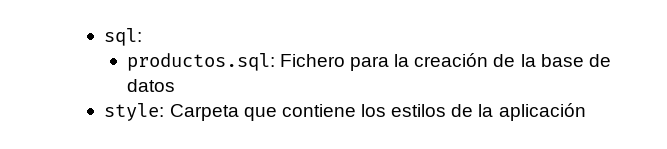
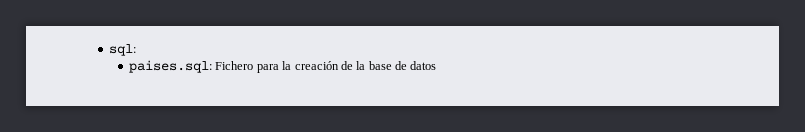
[126,53,275,71] productos.sql: -> [129,60,213,73] paises.sql:
[104,103,586,121] // style: Carpeta que contiene los estilos de la aplicación -> (437, 65) none

